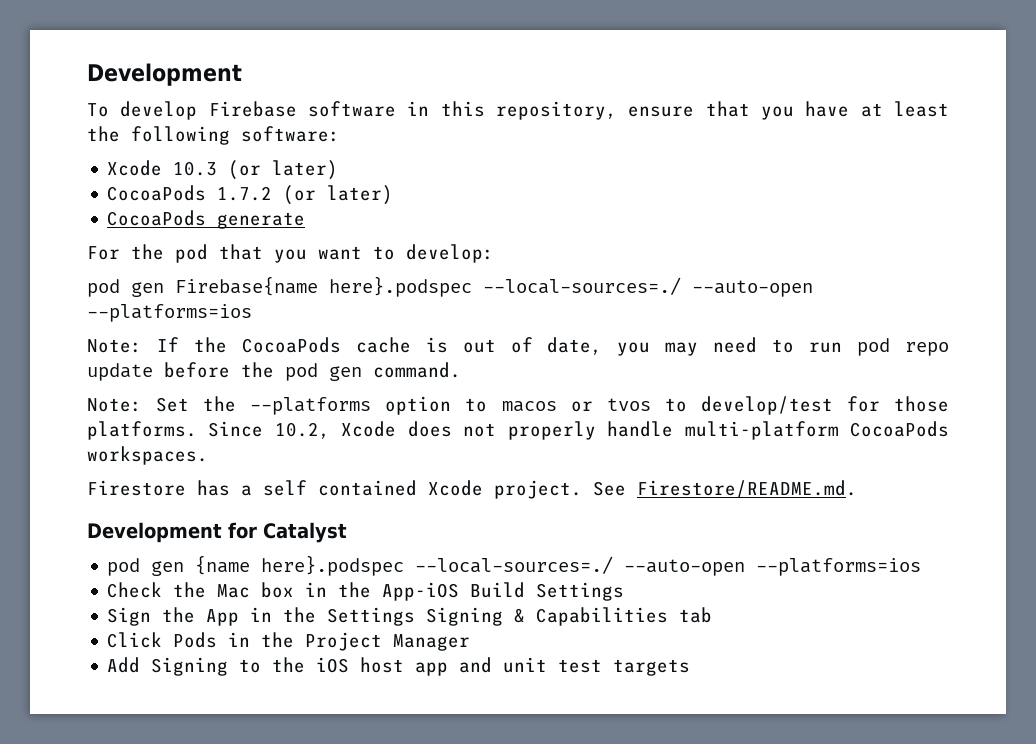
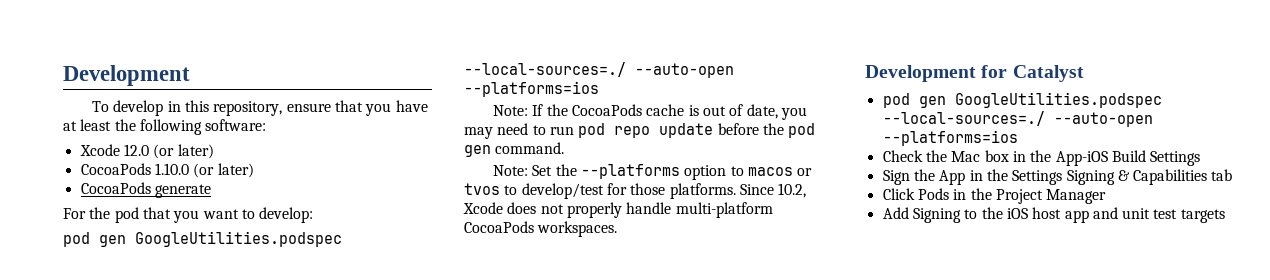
[208,101,396,117] Firebase software -> (164, 108) none
[173,160,339,180] [107,185,273,201] 10.3 (or later) // CocoaPods 1.7.2 -> [123,144,214,159] [80,163,189,175] 12.0 (or later) // CocoaPods 1.10.0
[175,276,472,297] Firebase{name here}.podspec -> [135,231,342,247] GoogleUtilities.podspec
[87,480,857,499] // Firestore has a self contained Xcode project. See Firestore/README.md. -> (618, 229) none
[195,555,405,576] {name here}.podspec -> [954,92,1162,108] GoogleUtilities.podspec

